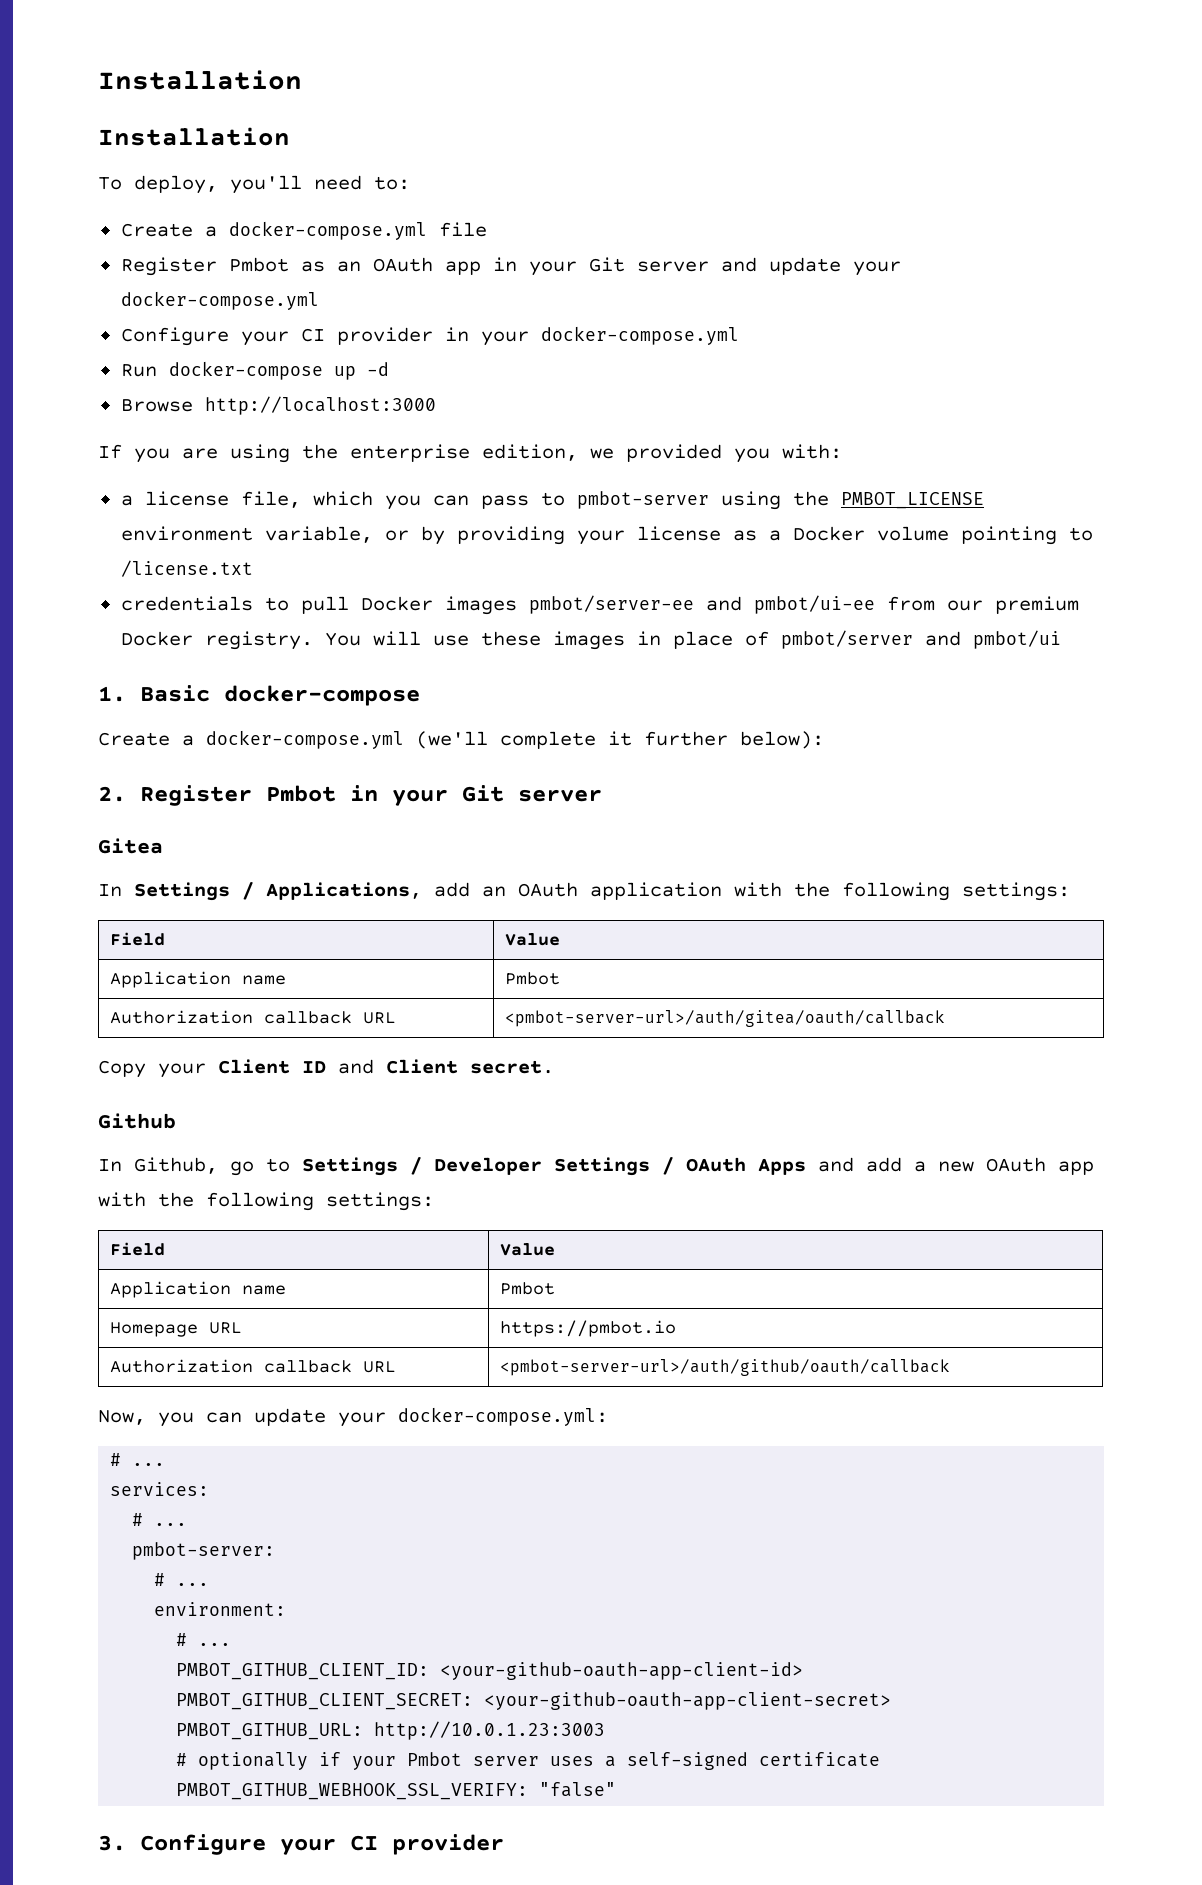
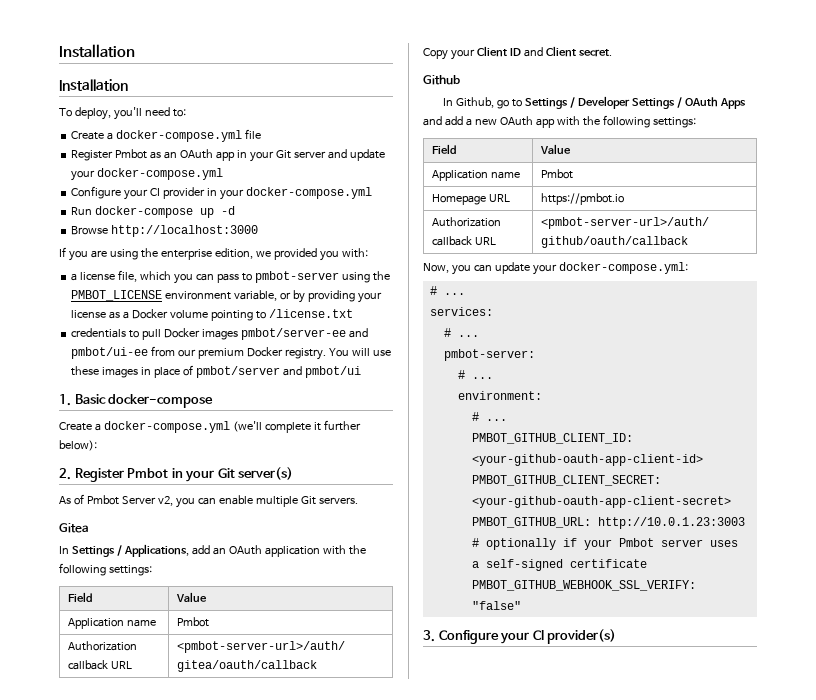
[518,789,602,802] server -> [238,467,294,480] [59,494,358,508] server(s) // As of Pmbot Server v2, you can enable multiple Git servers.
[392,1834,504,1855] provider -> [547,629,617,644] provider(s)

